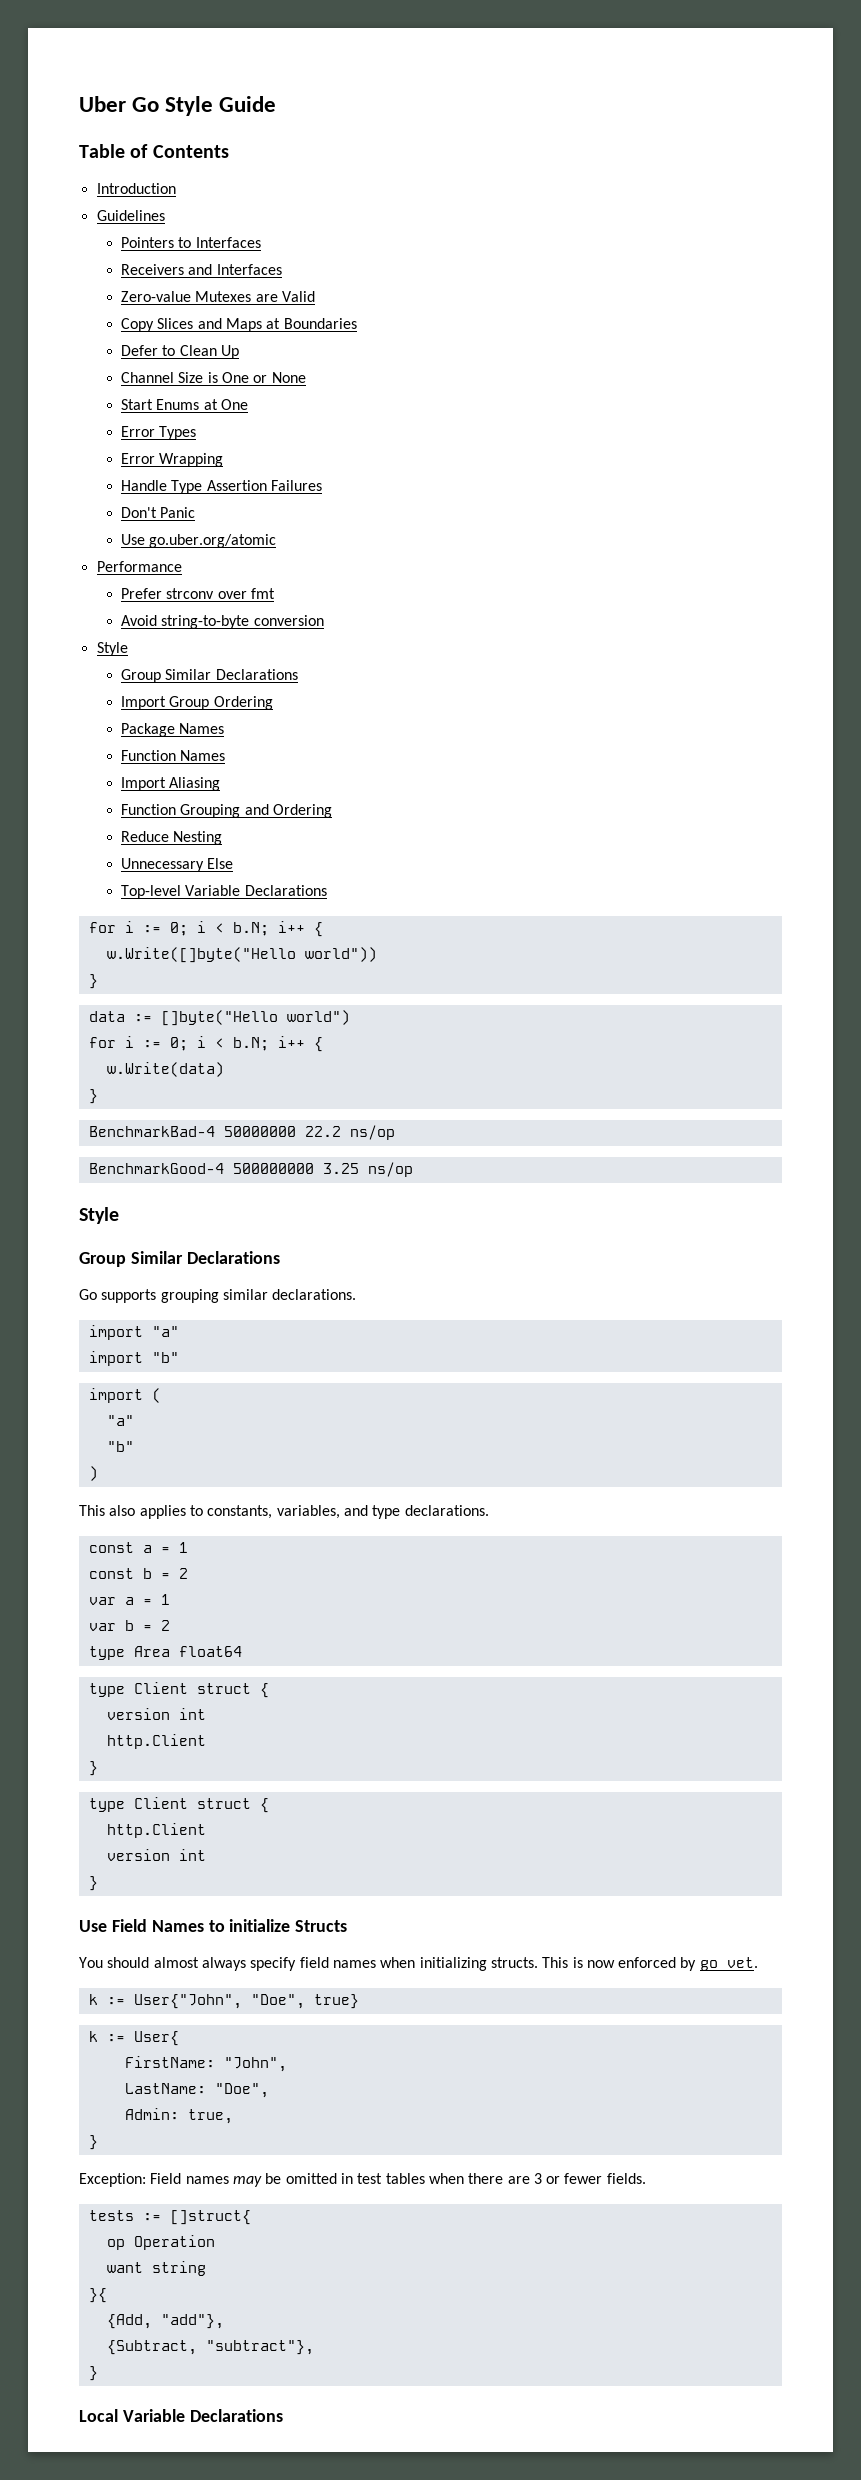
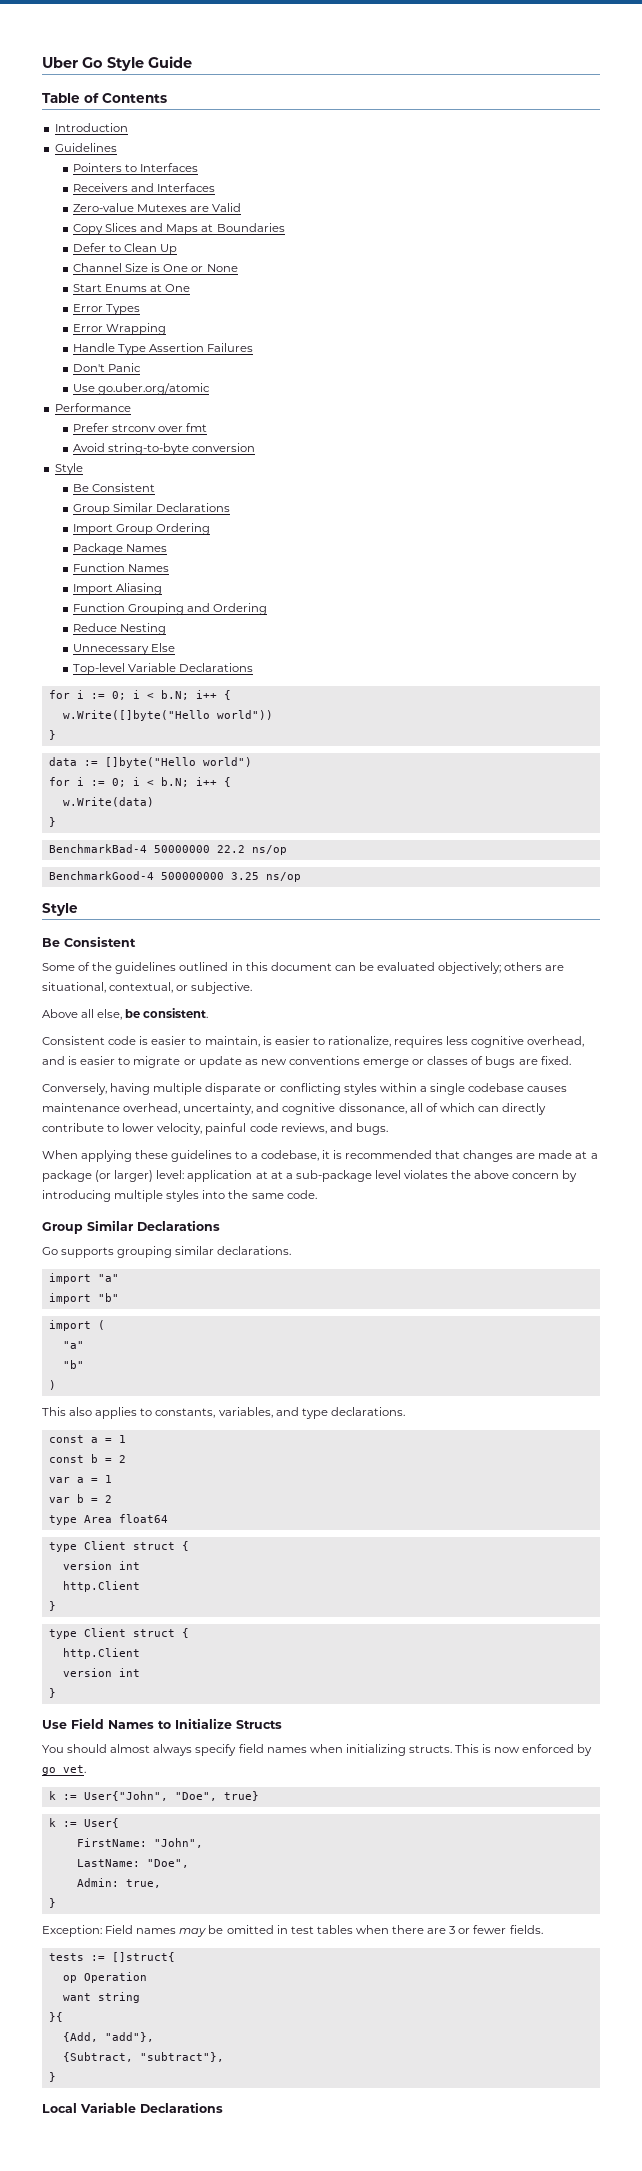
(128, 649) none -> [73,483,156,492] // Be Consistent
(119, 1215) none -> [42,936,136,947] [42,962,565,974] [42,982,253,994] [42,1008,209,1020] [42,1036,585,1048] [42,1056,571,1068] [42,1083,568,1095] [42,1103,547,1115] [42,1123,388,1135] [42,1150,598,1162] [42,1170,578,1182] [42,1190,317,1202] // Be Consistent // Some of the guidelines outlined in this document can be evaluated objectively; others are situational, contextual, or subjective. // Above all else, be consistent. // Consistent code is easier to maintain, is easier to rationalize, requires less cognitive overhead, and is easier to migrate or update as new conventions emerge or classes of bugs are fixed. // Conversely, having multiple disparate or conflicting styles within a single codebase causes maintenance overhead, uncertainty, and cognitive dissonance, all of which can directly contribute to lower velocity, painful code reviews, and bugs. // When applying these guidelines to a codebase, it is recommended that changes are made at a package (or larger) level: application at at a sub-package level violates the above concern by introducing multiple styles into the same code.
[229,1919,291,1932] initialize -> [175,1718,232,1729] Initialize

